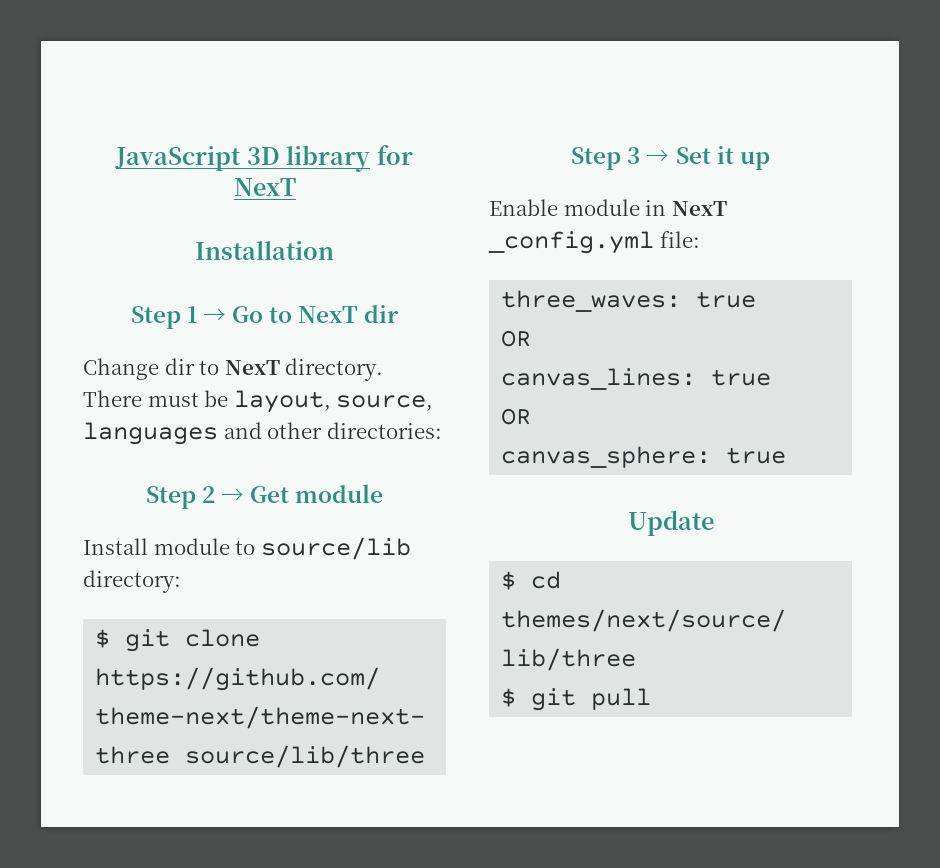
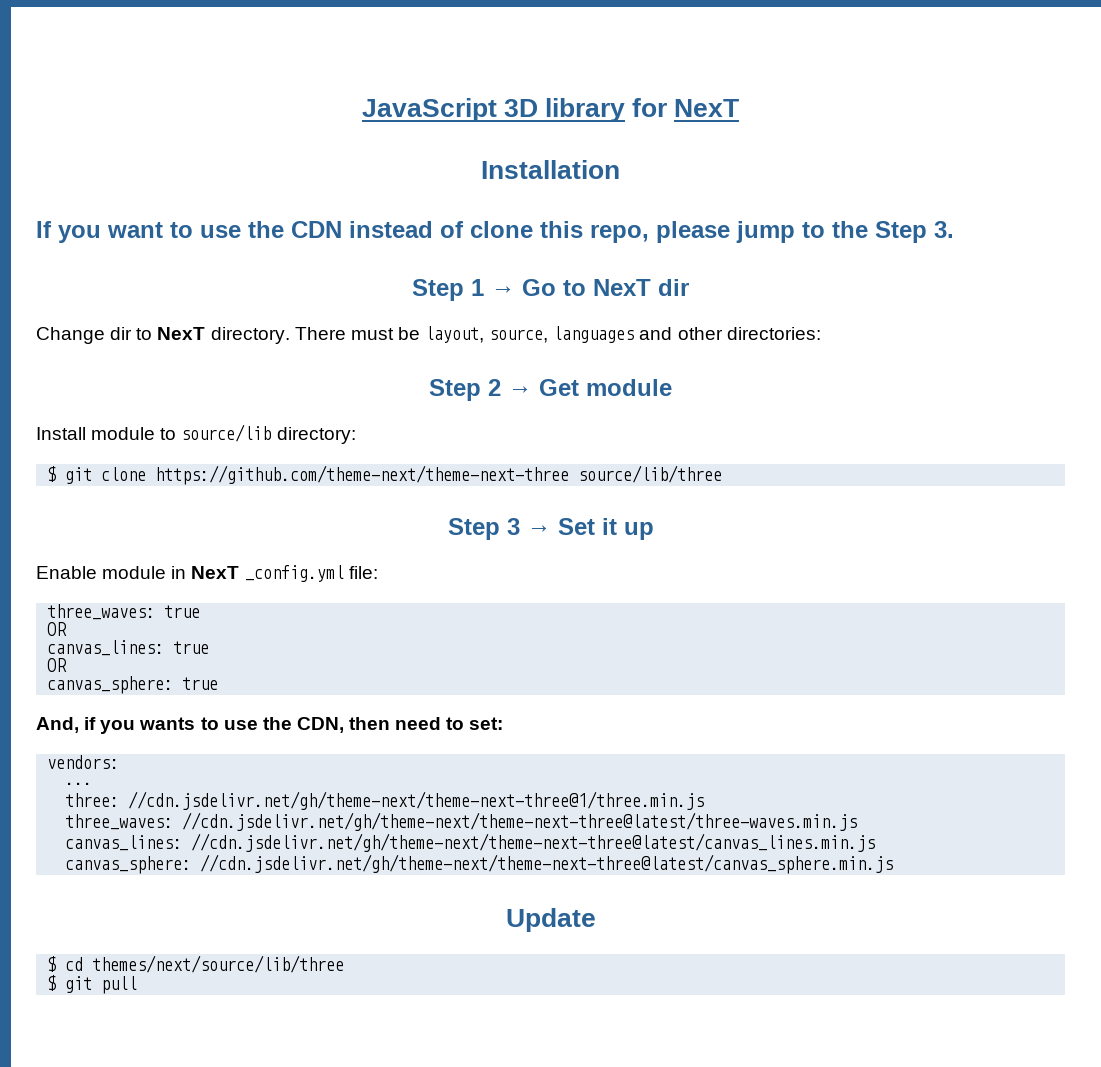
(334, 250) none -> [36,221,954,243] // If you want to use the CDN instead of clone this repo, please jump to the Step 3.
(787, 455) none -> [36,717,504,734] [47,755,120,769] [65,782,93,785] [65,791,705,810] [65,812,858,831] [65,833,876,852] [65,854,894,874] // And, if you wants to use the CDN, then need to set: // vendors: // ... // three: //cdn.jsdelivr.net/gh/theme-next/theme-next-three@1/three.min.js // three_waves: //cdn.jsdelivr.net/gh/theme-next/theme-next-three@latest/three-waves.min.js // canvas_lines: //cdn.jsdelivr.net/gh/theme-next/theme-next-three@latest/canvas_lines.min.js // canvas_sphere: //cdn.jsdelivr.net/gh/theme-next/theme-next-three@latest/canvas_sphere.min.js

